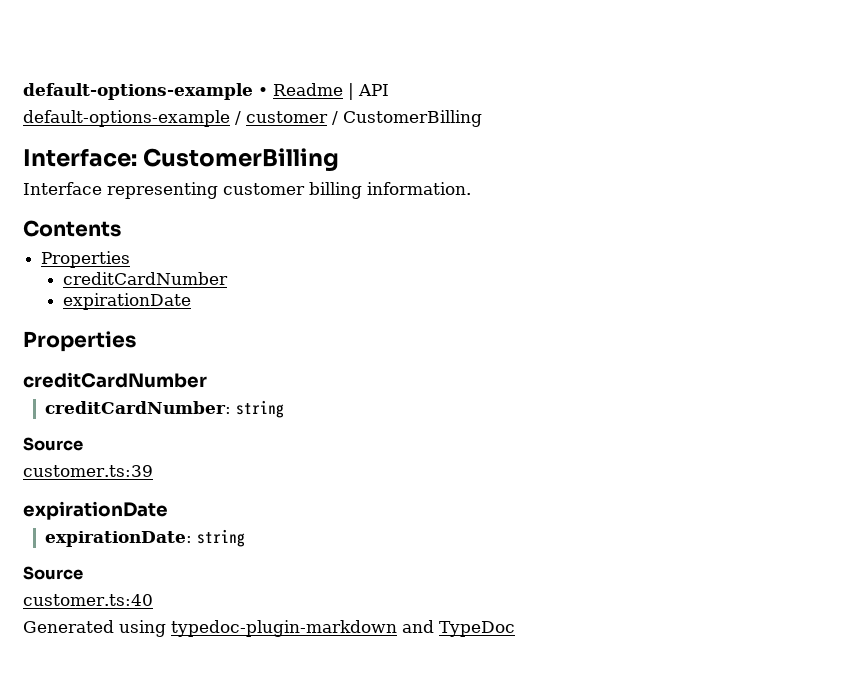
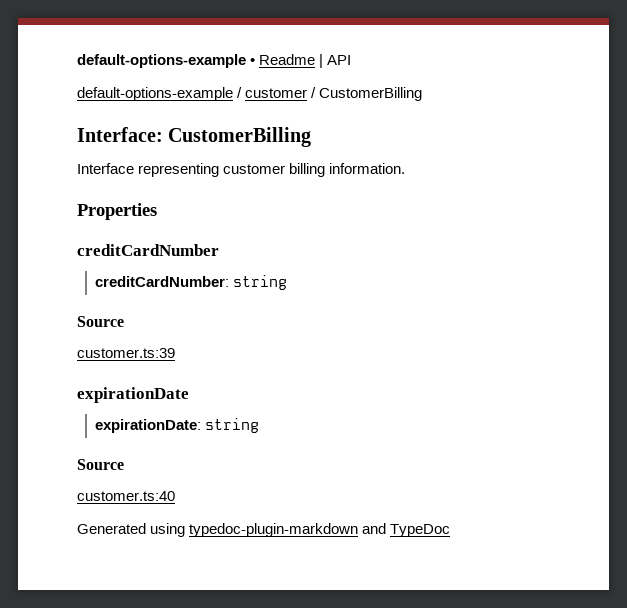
[23,220,121,237] [41,251,131,268] [63,272,229,285] [63,293,192,310] // Contents // Properties // creditCardNumber // expirationDate -> (406, 168) none

